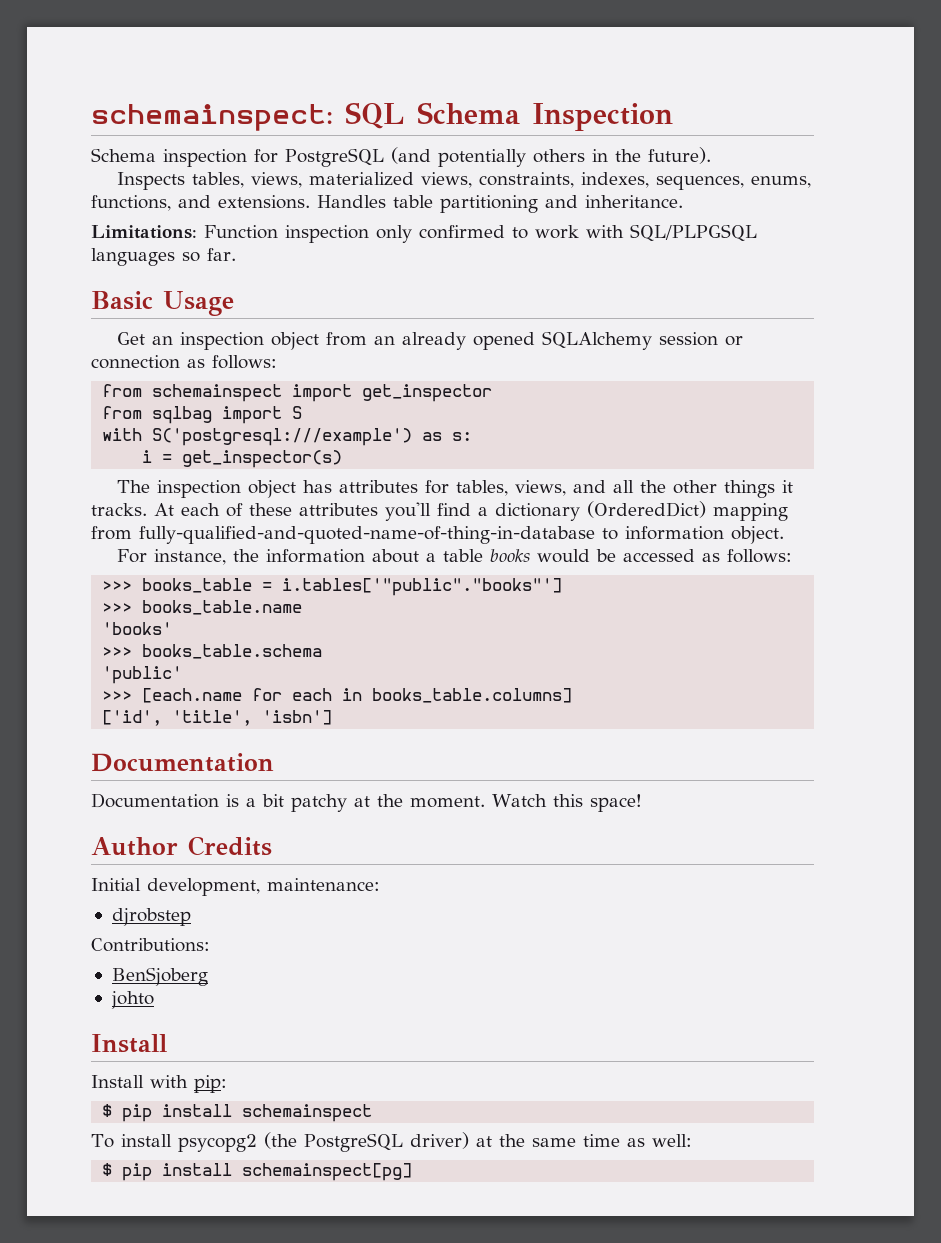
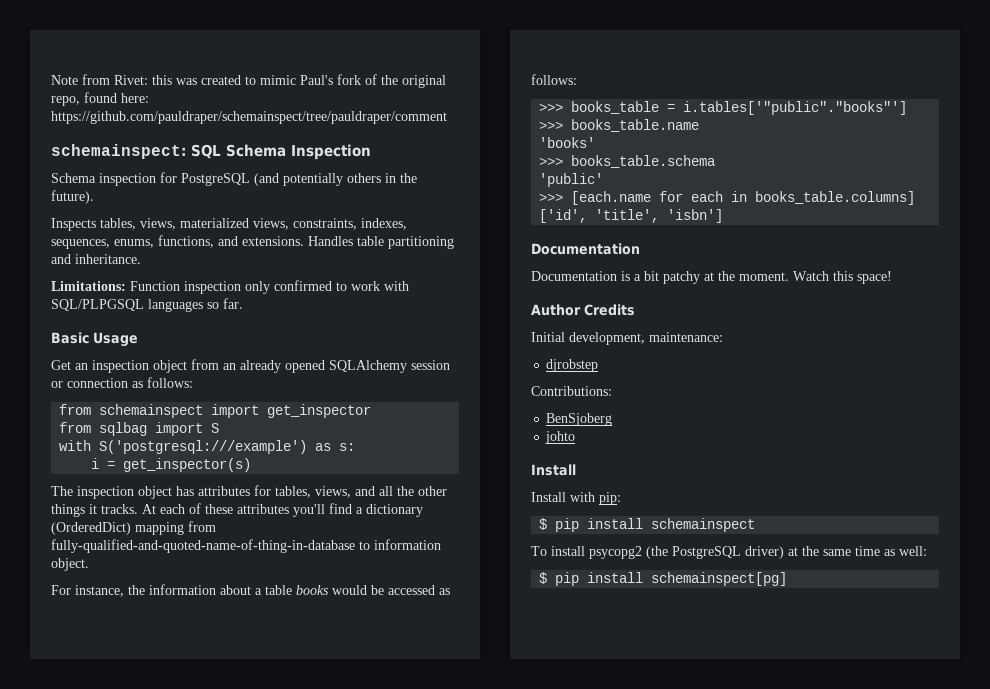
(91, 117) none -> [51,74,446,88] [51,92,149,106] [51,111,447,124] Note from Rivet: this was created to mimic Paul's fork of the original repo, found here: https://github.com/pauldraper/schemainspect/tree/pauldraper/comment //

